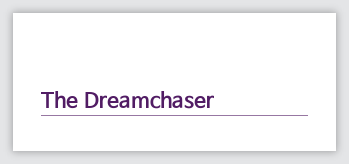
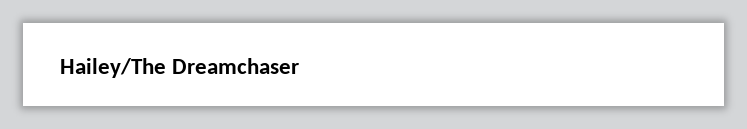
[41,91,78,109] The -> [60,58,166,78] Hailey/The

